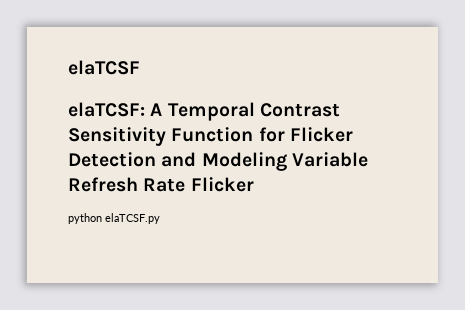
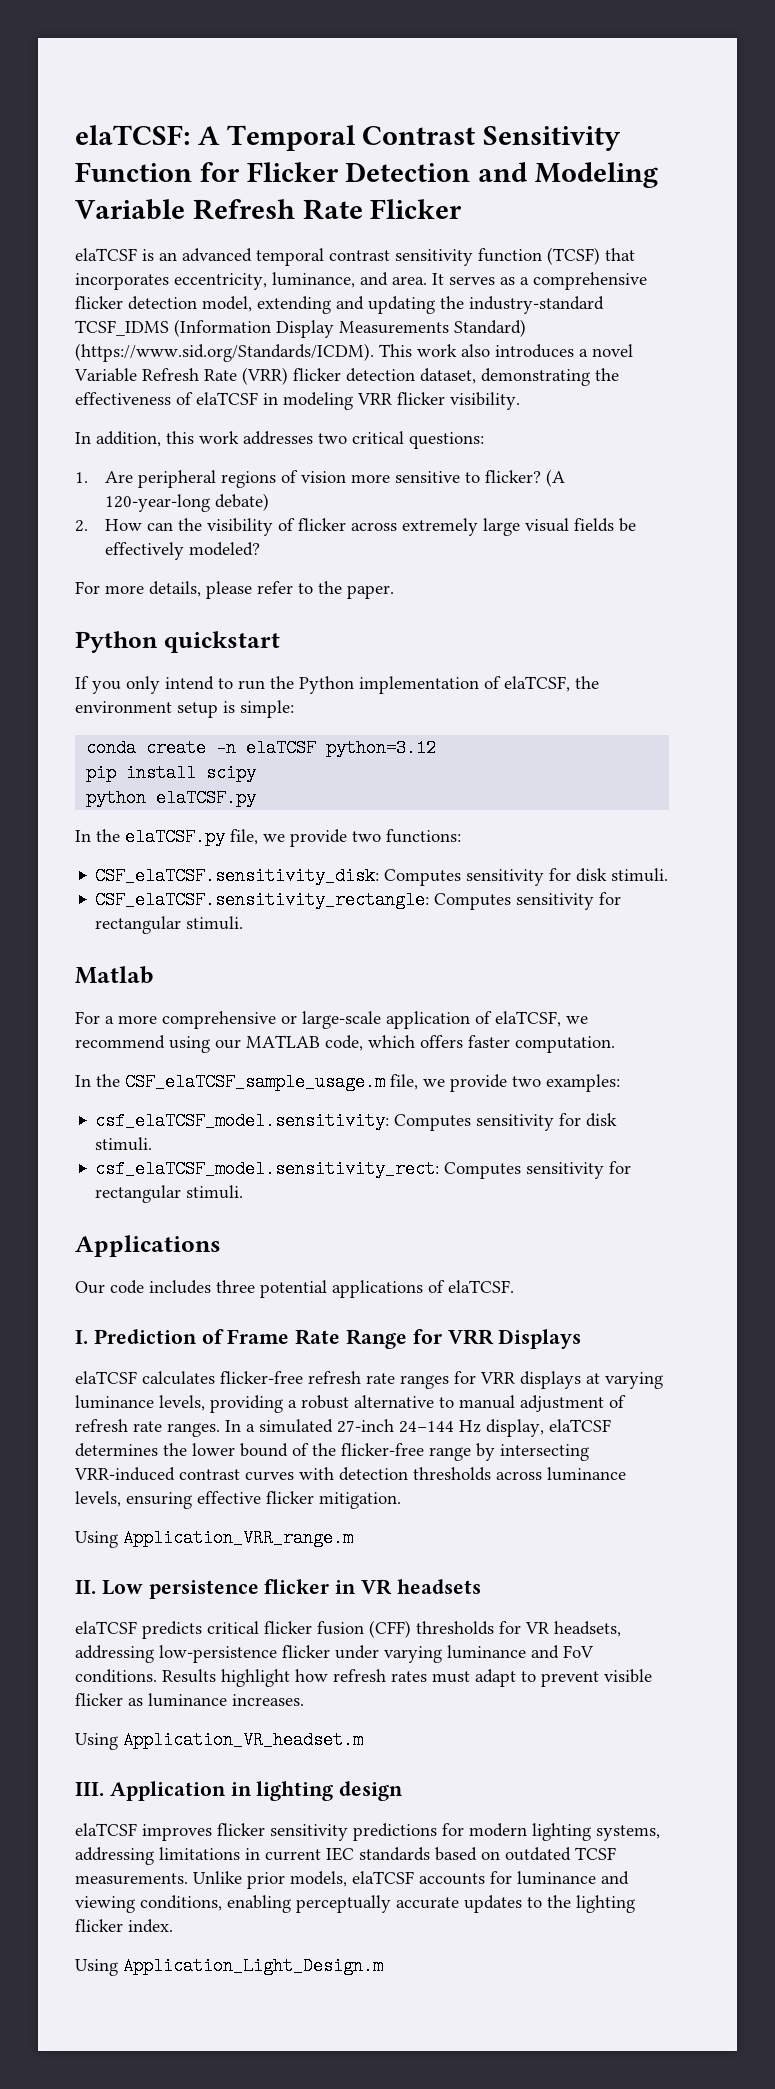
[68,60,140,75] elaTCSF // -> (75, 135) none
[68,213,160,224] python elaTCSF.py -> [75,247,635,266] [75,272,647,290] [75,296,604,314] [75,319,526,338] [75,343,633,362] [74,367,619,386] [75,392,520,410] [75,431,484,449] [75,469,566,488] [105,493,270,512] [75,518,637,536] [105,542,261,560] [75,581,394,599] [75,631,280,653] [75,676,599,694] [75,700,294,718] [86,739,437,757] [86,764,257,782] [86,789,257,807] [75,828,461,847] [95,867,669,886] [95,891,622,910] [95,916,244,934] [75,966,154,984] [75,1011,588,1029] [75,1035,615,1053] [75,1073,620,1092] [95,1112,618,1131] [95,1137,153,1151] [95,1160,632,1179] [95,1185,244,1203] [75,1235,221,1257] [75,1280,514,1298] [75,1329,582,1349] [75,1371,663,1389] [75,1395,626,1413] [75,1419,611,1437] [75,1443,589,1461] [74,1467,626,1481] [75,1491,401,1509] [75,1529,353,1548] [75,1579,481,1599] [75,1620,621,1639] [75,1645,594,1663] [75,1669,652,1687] [75,1693,304,1707] [75,1731,363,1750] [75,1781,404,1801] [75,1823,660,1841] [75,1847,616,1865] [75,1871,629,1889] [75,1895,635,1913] [75,1919,173,1933] [75,1957,383,1976] elaTCSF is an advanced temporal contrast sensitivity function (TCSF) that incorporates eccentricity, luminance, and area. It serves as a comprehensive flicker detection model, extending and updating the industry-standard TCSF_IDMS (Information Display Measurements Standard) (https://www.sid.org/Standards/ICDM). This work also introduces a novel Variable Refresh Rate (VRR) flicker detection dataset, demonstrating the effectiveness of elaTCSF in modeling VRR flicker visibility. // In addition, this work addresses two critical questions: // 1. Are peripheral regions of vision more sensitive to flicker? (A 120-year-long debate) // 2. How can the visibility of flicker across extremely large visual fields be effectively modeled? // For more details, please refer to the paper. // Python quickstart // If you only intend to run the Python implementation of elaTCSF, the environment setup is simple: // conda create -n elaTCSF python=3.12 // pip install scipy // python elaTCSF.py // In the elaTCSF.py file, we provide two functions: // CSF_elaTCSF.sensitivity_disk: Computes sensitivity for disk stimuli. // CSF_elaTCSF.sensitivity_rectangle: Computes sensitivity for rectangular stimuli. // Matlab // For a more comprehensive or large-scale application of elaTCSF, we recommend using our MATLAB code, which offers faster computation. // In the CSF_elaTCSF_sample_usage.m file, we provide two examples: // csf_elaTCSF_model.sensitivity: Computes sensitivity for disk stimuli. // csf_elaTCSF_model.sensitivity_rect: Computes sensitivity for rectangular stimuli. // Applications // Our code includes three potential applications of elaTCSF. // I. Prediction of Frame Rate Range for VRR Displays // elaTCSF calculates flicker-free refresh rate ranges for VRR displays at varying luminance levels, providing a robust alternative to manual adjustment of refresh rate ranges. In a simulated 27-inch 24–144 Hz display, elaTCSF determines the lower bound of the flicker-free range by intersecting VRR-induced contrast curves with detection thresholds across luminance levels, ensuring effective flicker mitigation. // Using Application_VRR_range.m // II. Low persistence flicker in VR headsets // elaTCSF predicts critical flicker fusion (CFF) thresholds for VR headsets, addressing low-persistence flicker under varying luminance and FoV conditions. Results highlight how refresh rates must adapt to prevent visible flicker as luminance increases. // Using Application_VR_headset.m // III. Application in lighting design // elaTCSF improves flicker sensitivity predictions for modern lighting systems, addressing limitations in current IEC standards based on outdated TCSF measurements. Unlike prior models, elaTCSF accounts for luminance and viewing conditions, enabling perceptually accurate updates to the lighting flicker index. // Using Application_Light_Design.m

